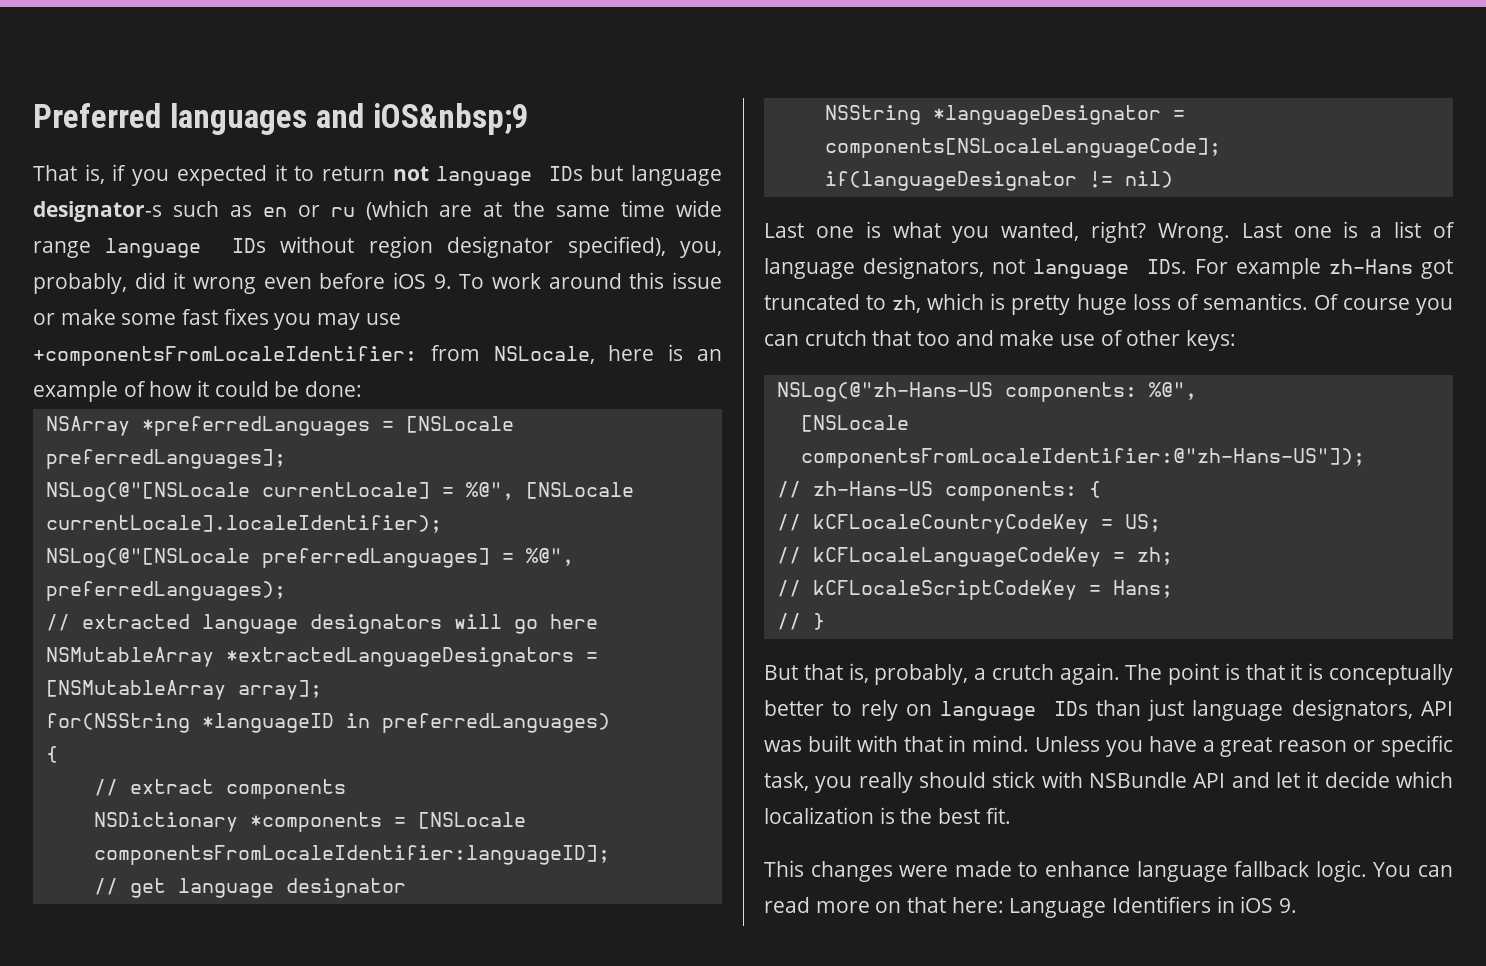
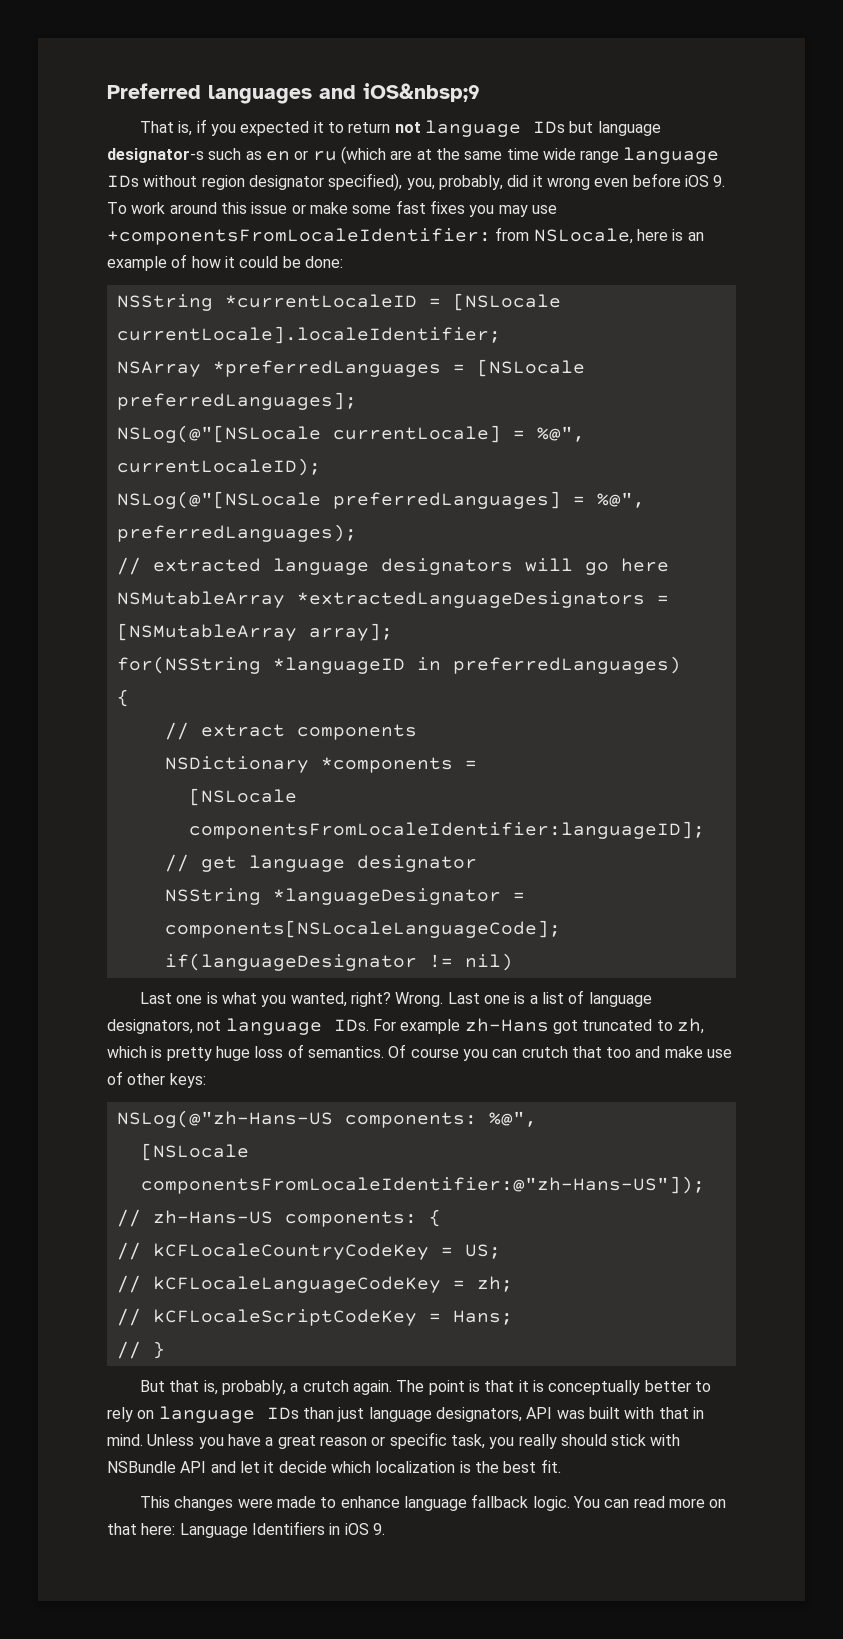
(363, 389) none -> [116,293,561,311] [116,326,501,344] // NSString *currentLocaleID = [NSLocale currentLocale].localeIdentifier;
[525,482,634,499] [45,515,442,533] [NSLocale currentLocale].localeIdentifier); -> [116,458,321,476] currentLocaleID);
(406, 822) none -> (477, 764) //

